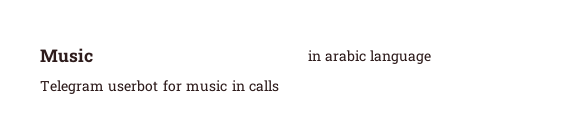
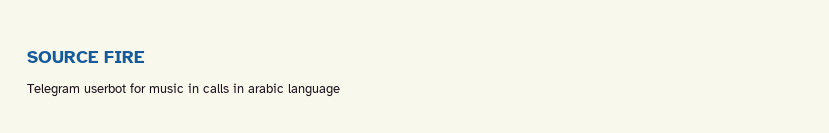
[40,48,93,63] Music -> [27,51,145,63] SOURCE FIRE

